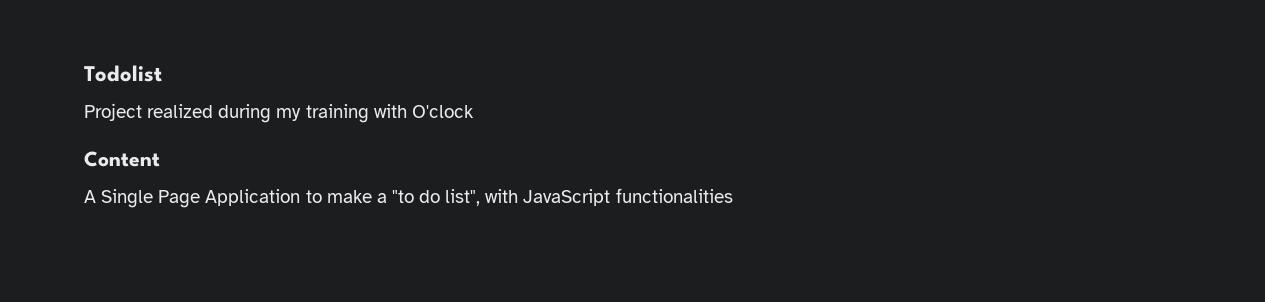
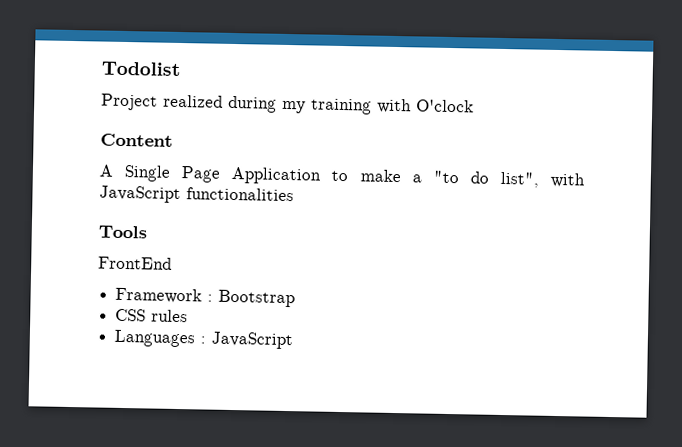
(733, 195) none -> [98,225,147,239] [98,256,172,270] [115,287,296,308] [115,308,189,323] [114,329,294,350] // Tools // FrontEnd // Framework : Bootstrap // CSS rules // Languages : JavaScript

